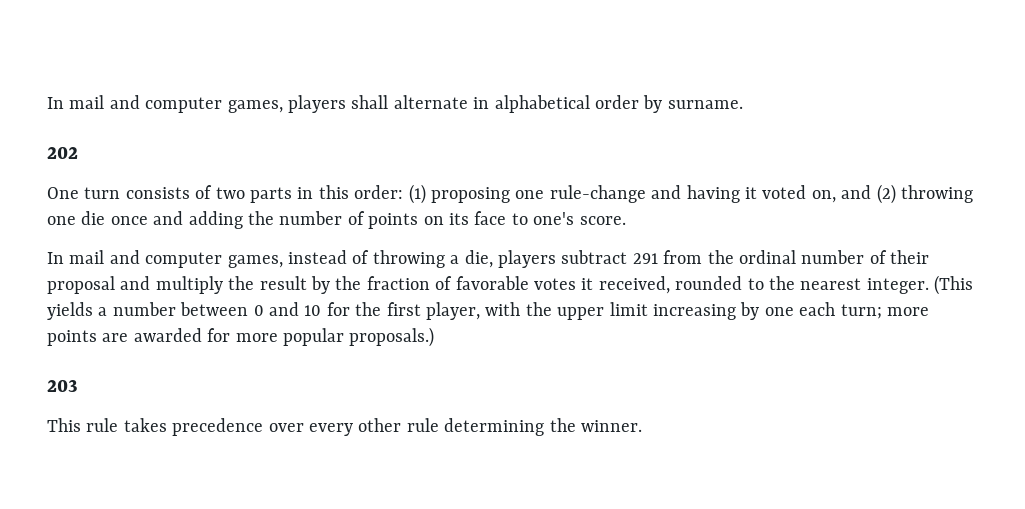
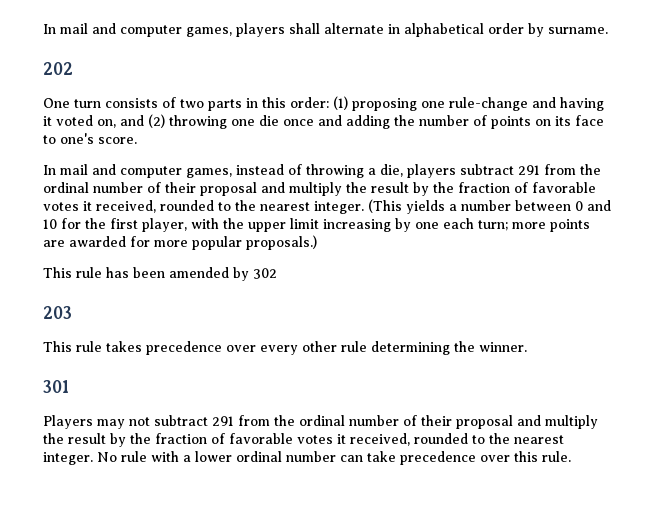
(435, 337) none -> [43,267,277,281] // This rule has been amended by 302
(642, 426) none -> [43,380,69,393] [43,415,598,429] [43,433,564,447] [43,451,571,465] // 301 // Players may not subtract 291 from the ordinal number of their proposal and multiply the result by the fraction of favorable votes it received, rounded to the nearest integer. No rule with a lower ordinal number can take precedence over this rule.

